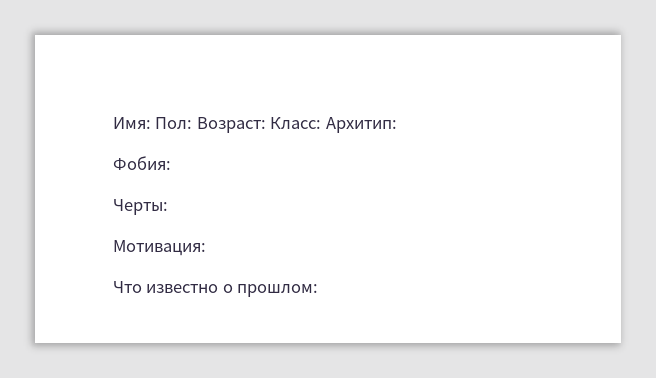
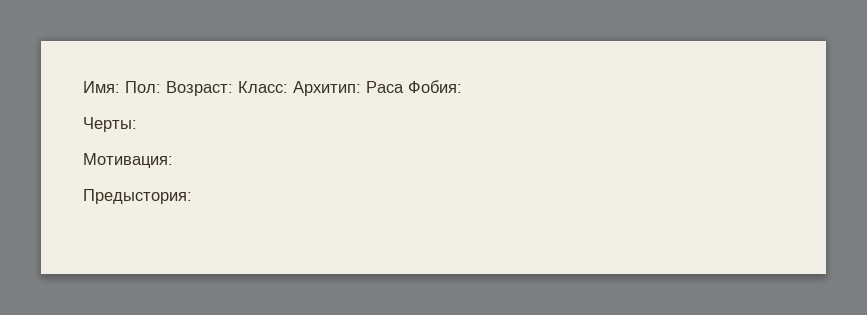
(397, 125) // -> [366,81,404,93] Раса
[113,281,319,297] Что известно о прошлом: -> [83,189,192,204] Предыстория:

